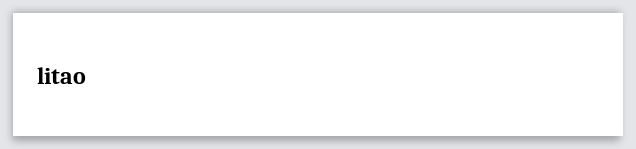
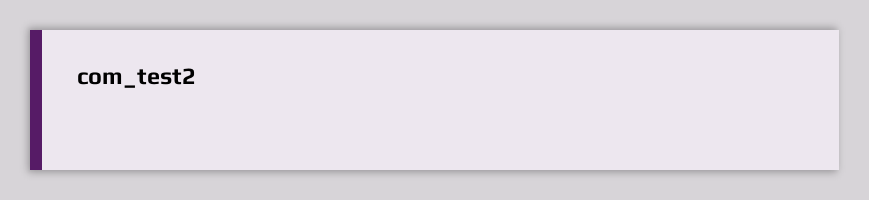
[37,67,86,84] litao -> [77,68,196,88] com_test2

